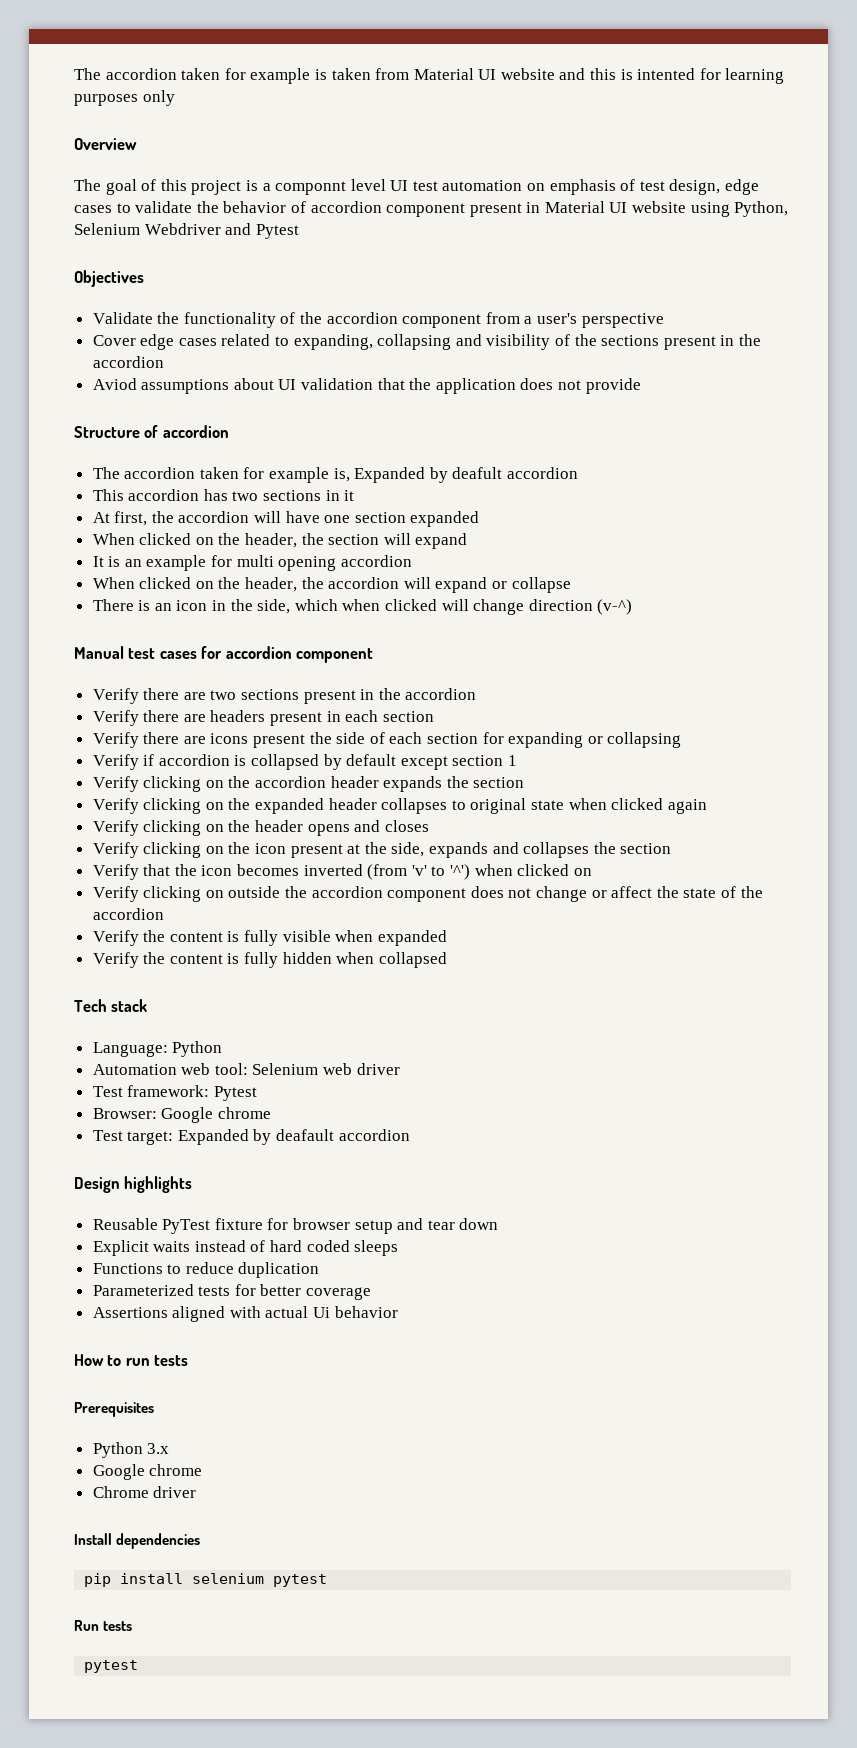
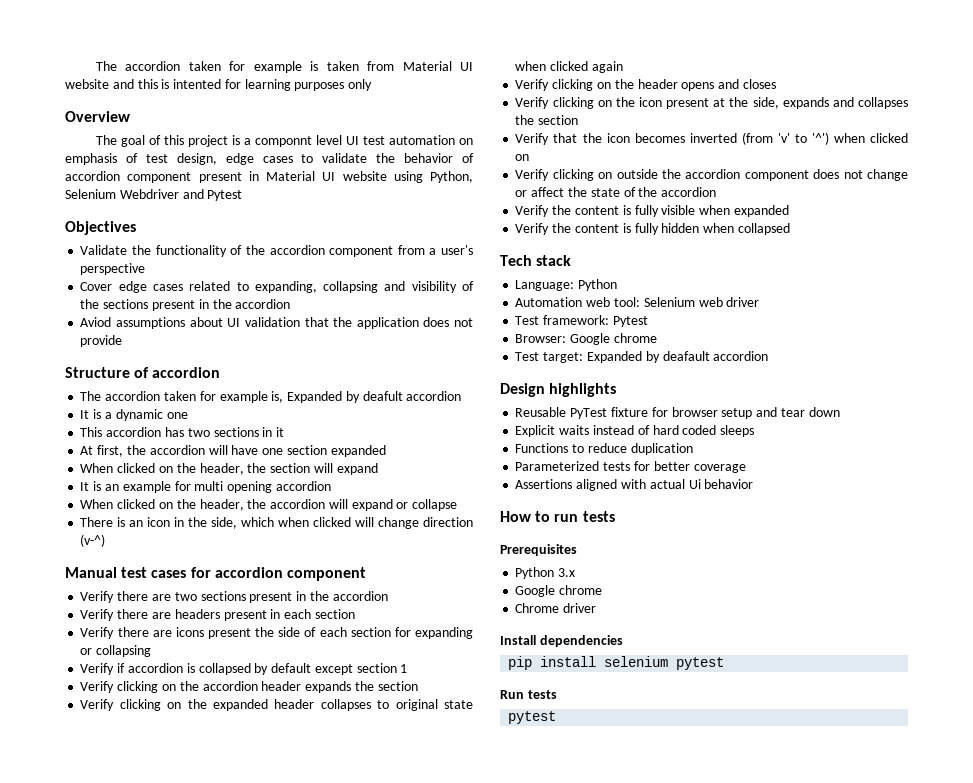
(579, 473) none -> [80,409,188,421] // It is a dynamic one

